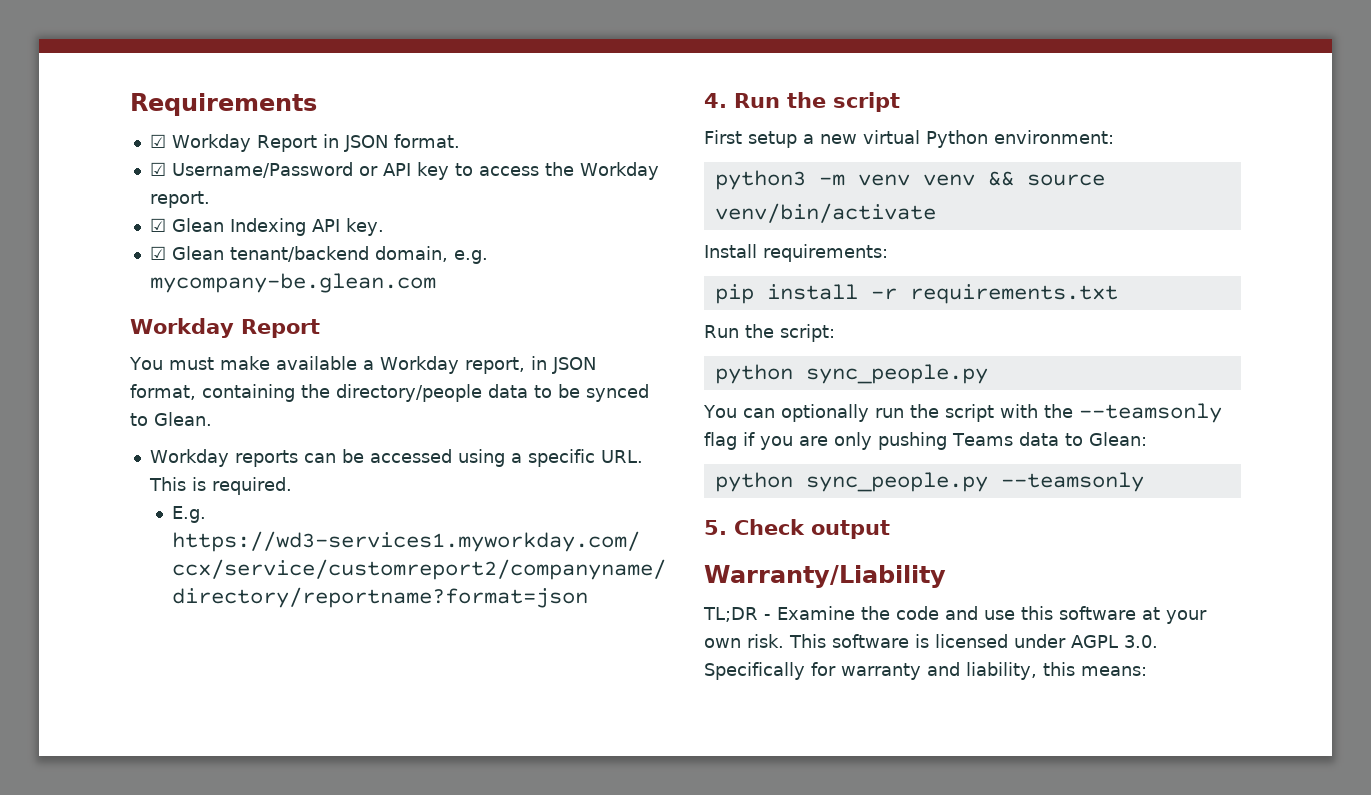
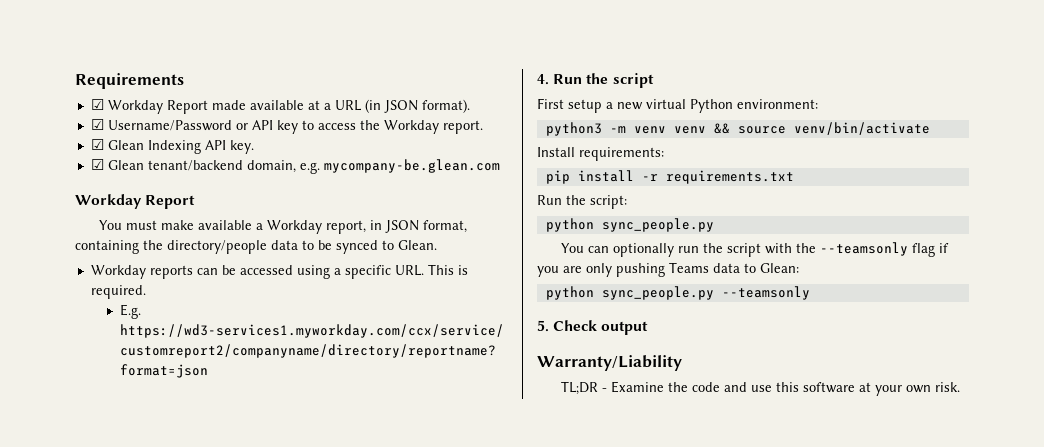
[322,134,460,152] in JSON format. -> [211,99,470,113] made available at a URL (in JSON format).
[789,634,1158,648] [704,662,1147,680] This software is licensed under AGPL 3.0. Specifically for warranty and liability, this means: -> (960, 387) none

